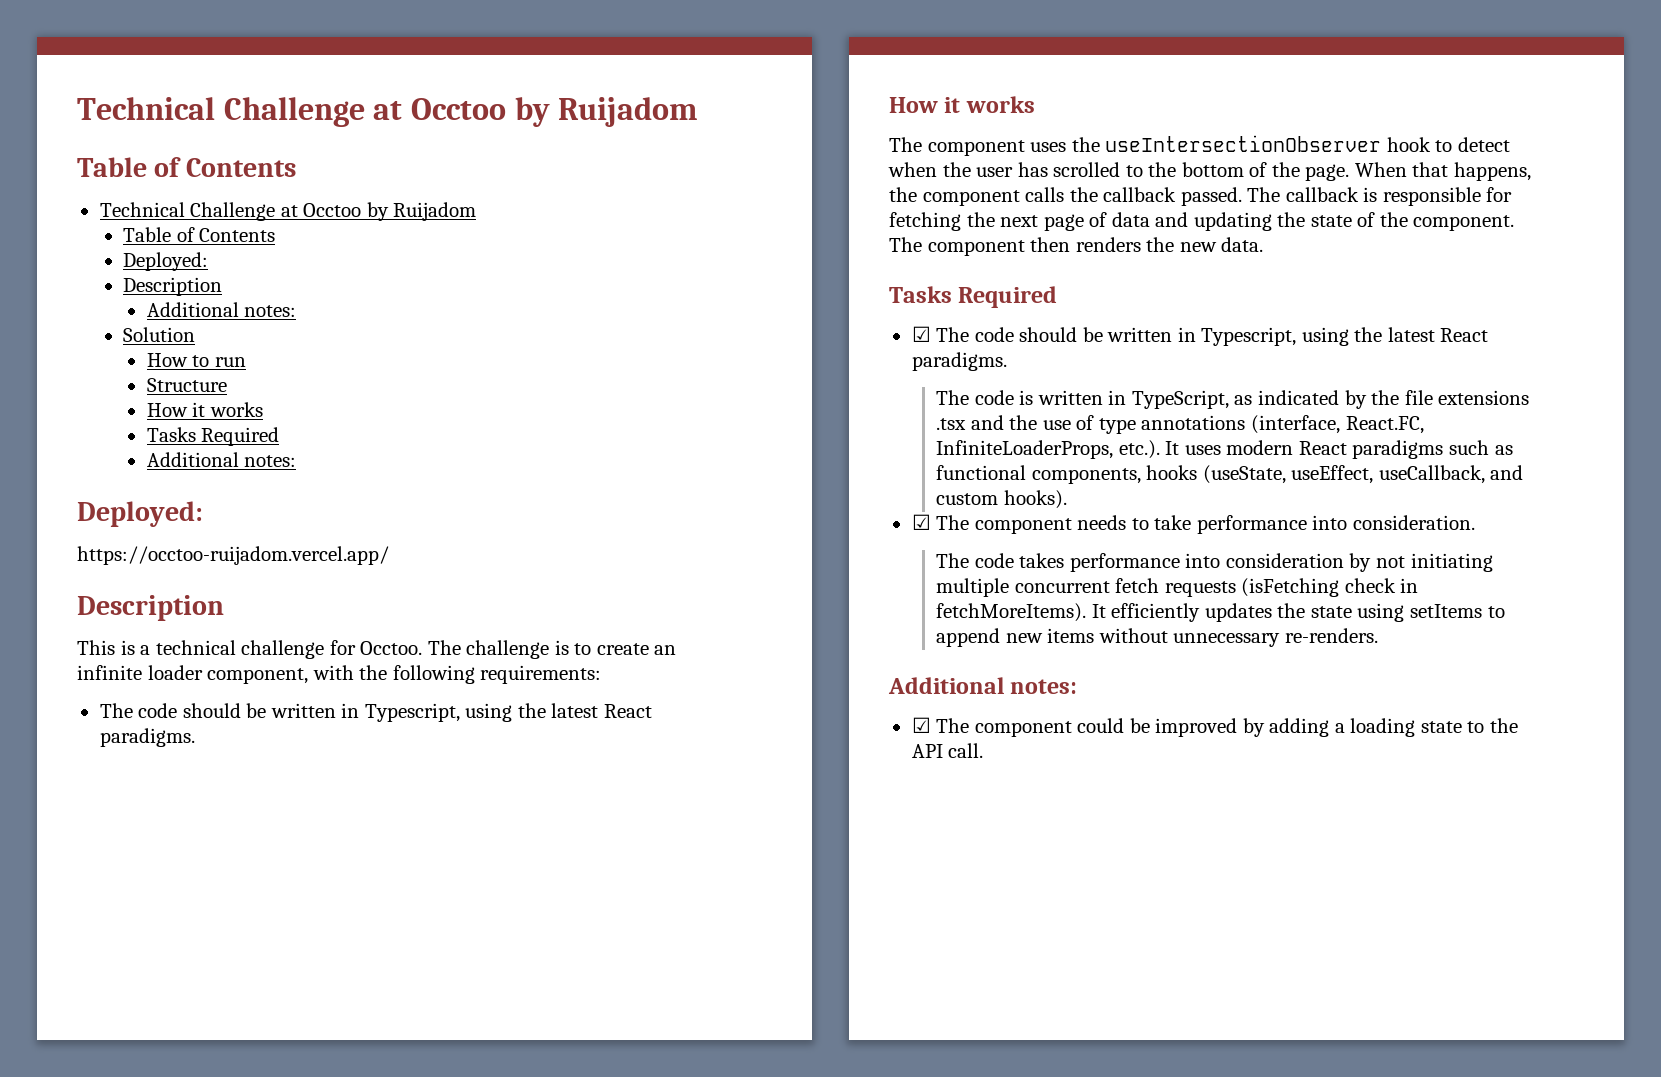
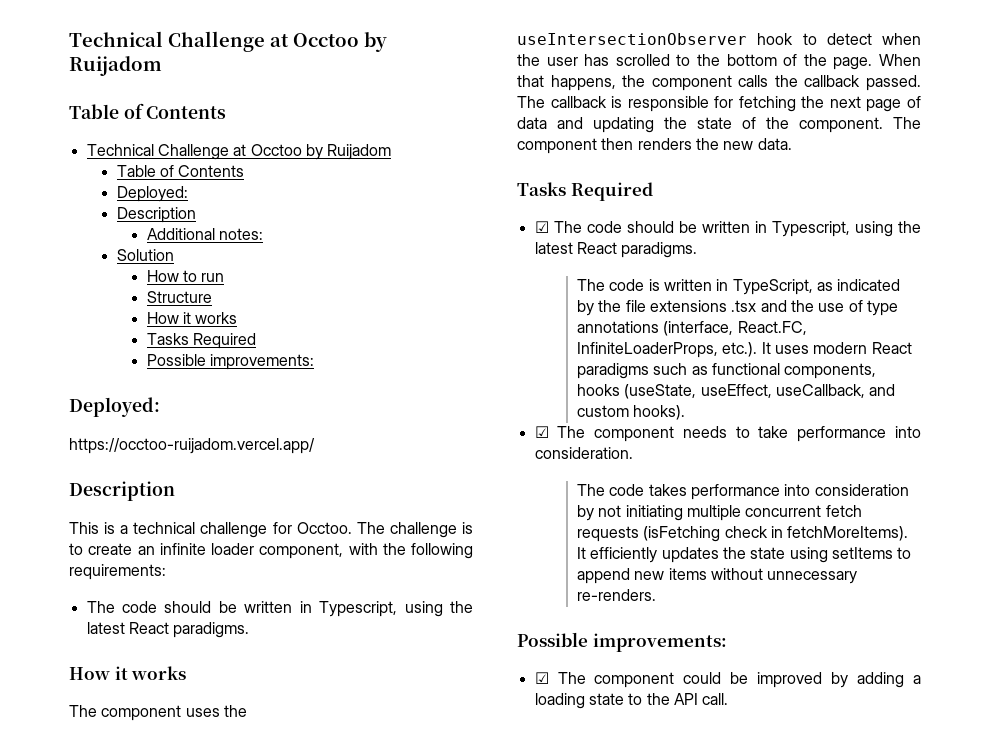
[146,452,297,467] Additional notes: -> [146,354,314,370] Possible improvements:
[888,677,1078,694] Additional notes: -> [517,632,727,652] Possible improvements:

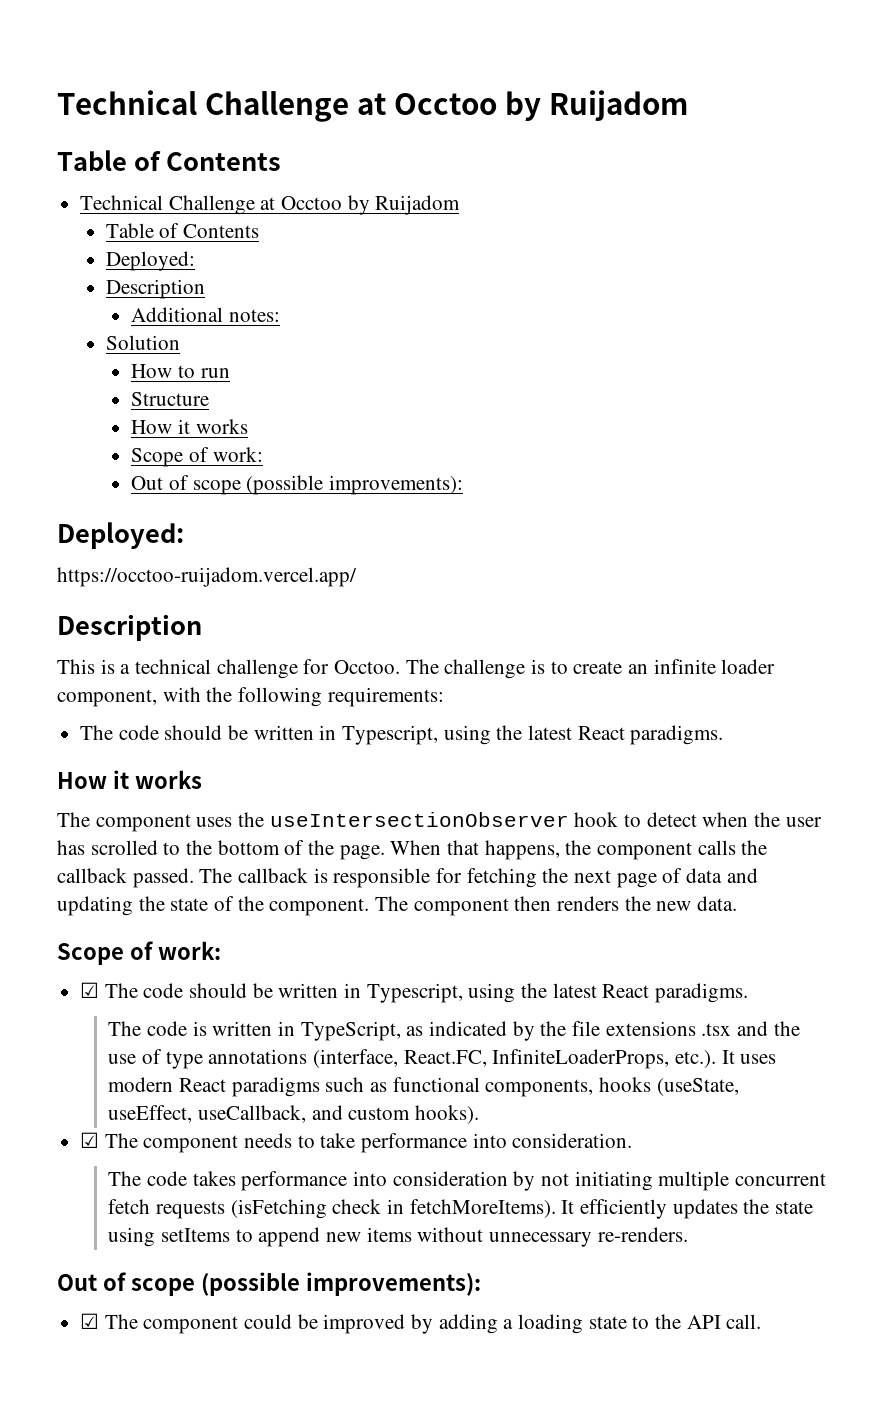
[146,333,256,349] [146,354,314,370] Tasks Required // Possible improvements: -> [131,447,263,467] [131,475,464,495] Scope of work: // Out of scope (possible improvements):
[517,182,653,201] Tasks Required -> [57,941,221,965] Scope of work:
[517,632,727,652] Possible improvements: -> [57,1272,481,1296] Out of scope (possible improvements):

